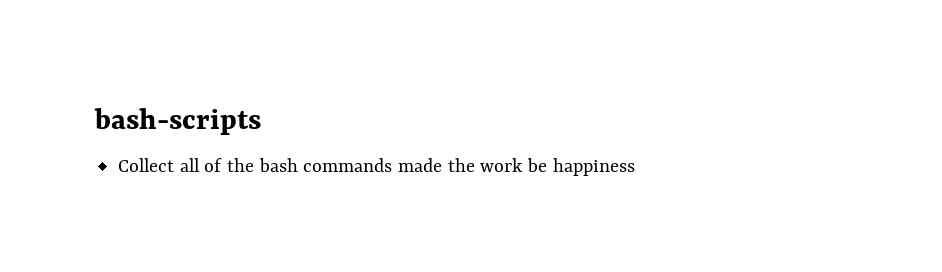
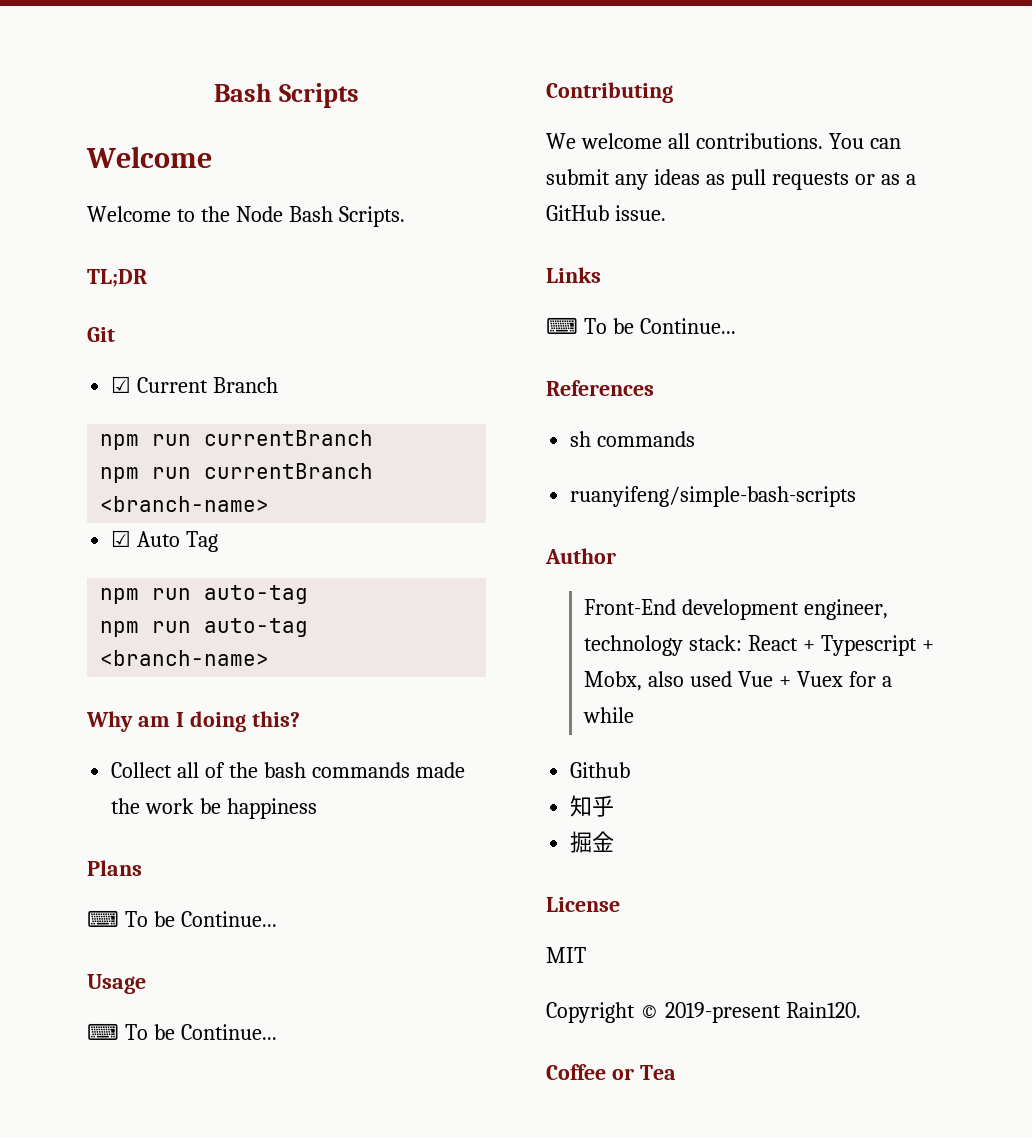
[94,108,261,135] bash-scripts -> [214,83,359,108] [86,146,212,168] [87,206,405,227] [87,269,147,287] [87,327,115,342] [111,376,279,393] [100,430,374,450] [100,463,374,483] [100,496,270,512] [111,530,219,552] [100,585,309,604] [100,618,309,637] [100,650,270,666] [86,711,300,732] Bash Scripts // Welcome // Welcome to the Node Bash Scripts. // TL;DR // Git // ☑ Current Branch // npm run currentBranch // npm run currentBranch <branch-name> // ☑ Auto Tag // npm run auto-tag // npm run auto-tag <branch-name> // Why am I doing this?
(635, 167) none -> [87,860,142,876] [87,910,277,927] [87,974,146,994] [87,1023,277,1040] [546,82,673,103] [546,133,901,149] [546,169,916,190] [546,205,666,221] [546,267,601,283] [546,317,736,334] [546,380,654,396] [570,431,696,447] [570,486,857,507] [545,548,616,564] [584,599,889,620] [584,635,935,656] [584,671,892,691] [583,707,635,723] [570,762,631,778] [570,795,615,817] [570,831,615,853] [546,897,620,912] [546,947,586,963] [546,1002,861,1023] [546,1064,676,1080] // Plans // ⌨ To be Continue... // Usage // ⌨ To be Continue... // Contributing // We welcome all contributions. You can submit any ideas as pull requests or as a GitHub issue. // Links // ⌨ To be Continue... // References // sh commands // ruanyifeng/simple-bash-scripts // Author // Front-End development engineer, technology stack: React + Typescript + Mobx, also used Vue + Vuex for a while // Github // 知乎 // 掘金 // License // MIT // Copyright © 2019-present Rain120. // Coffee or Tea

